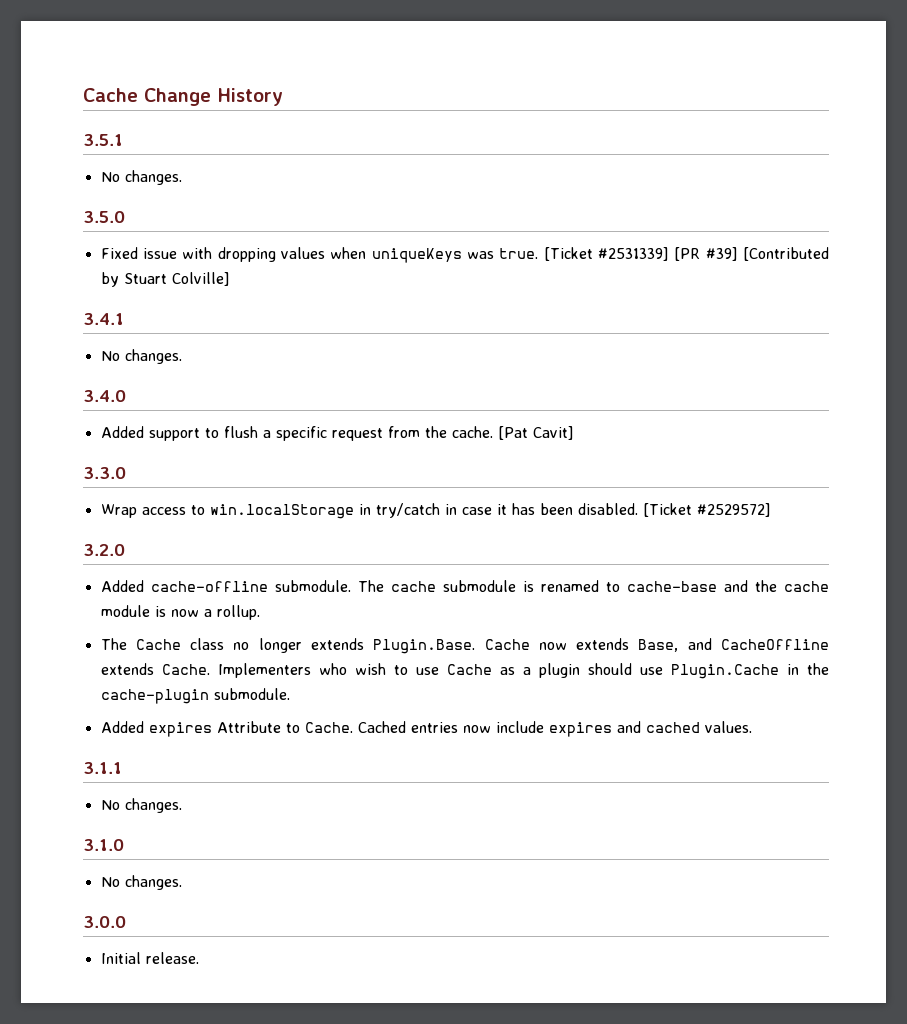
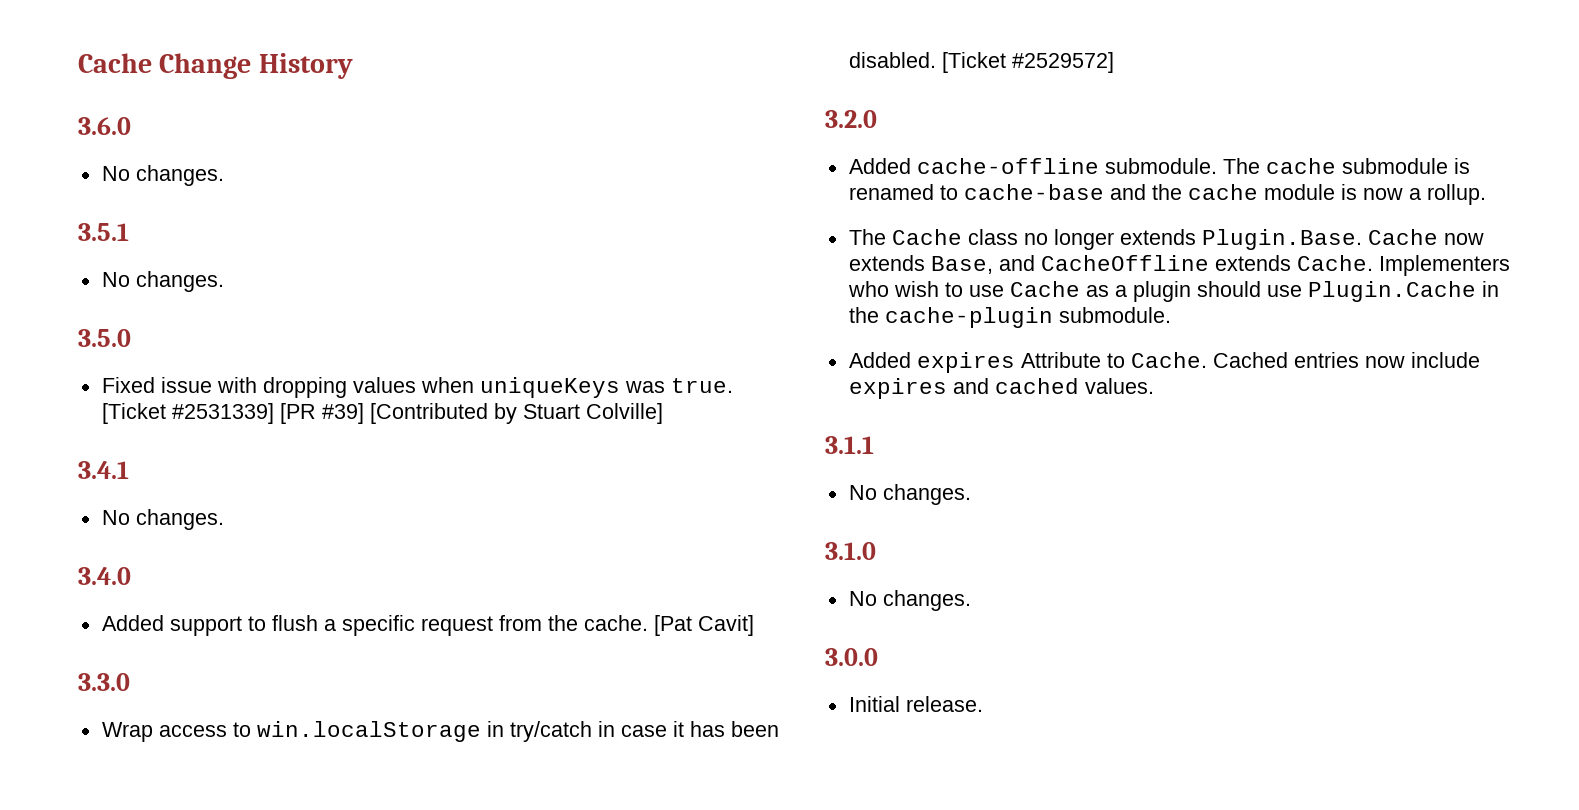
(283, 97) none -> [78,117,131,135] [101,165,224,186] // 3.6.0 // No changes.

